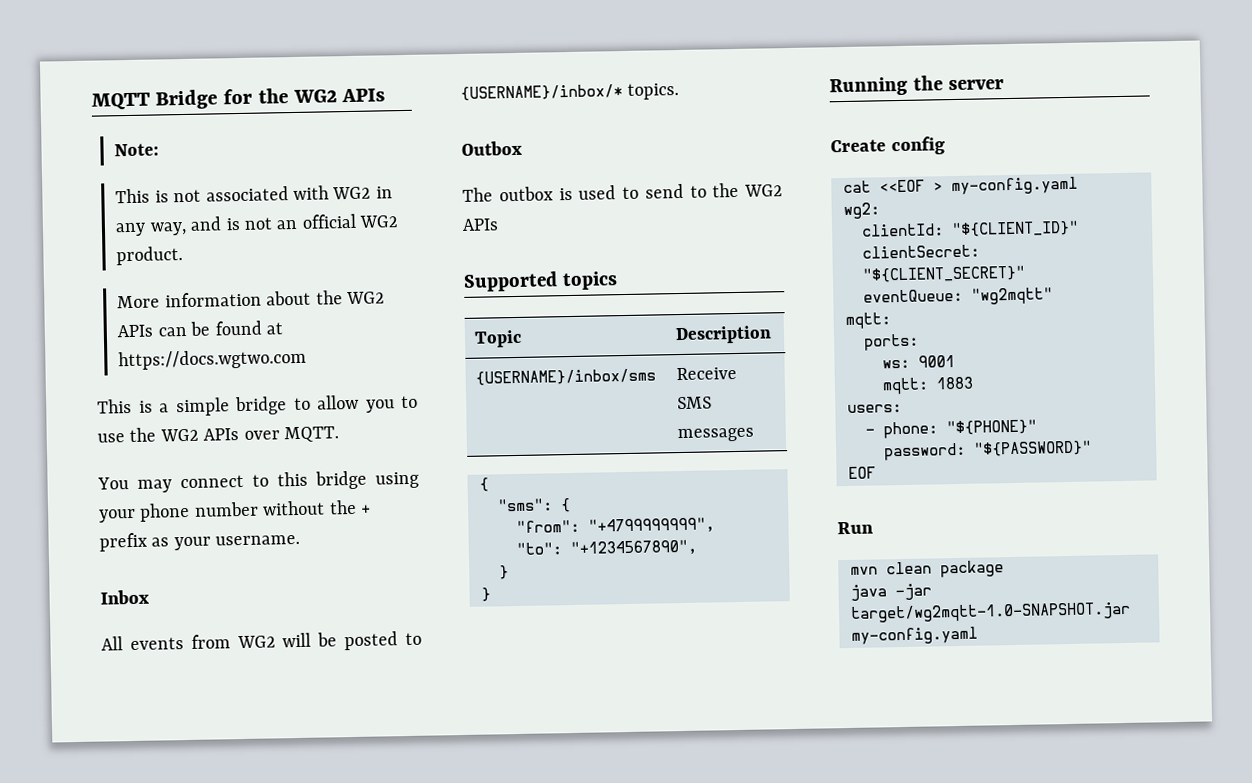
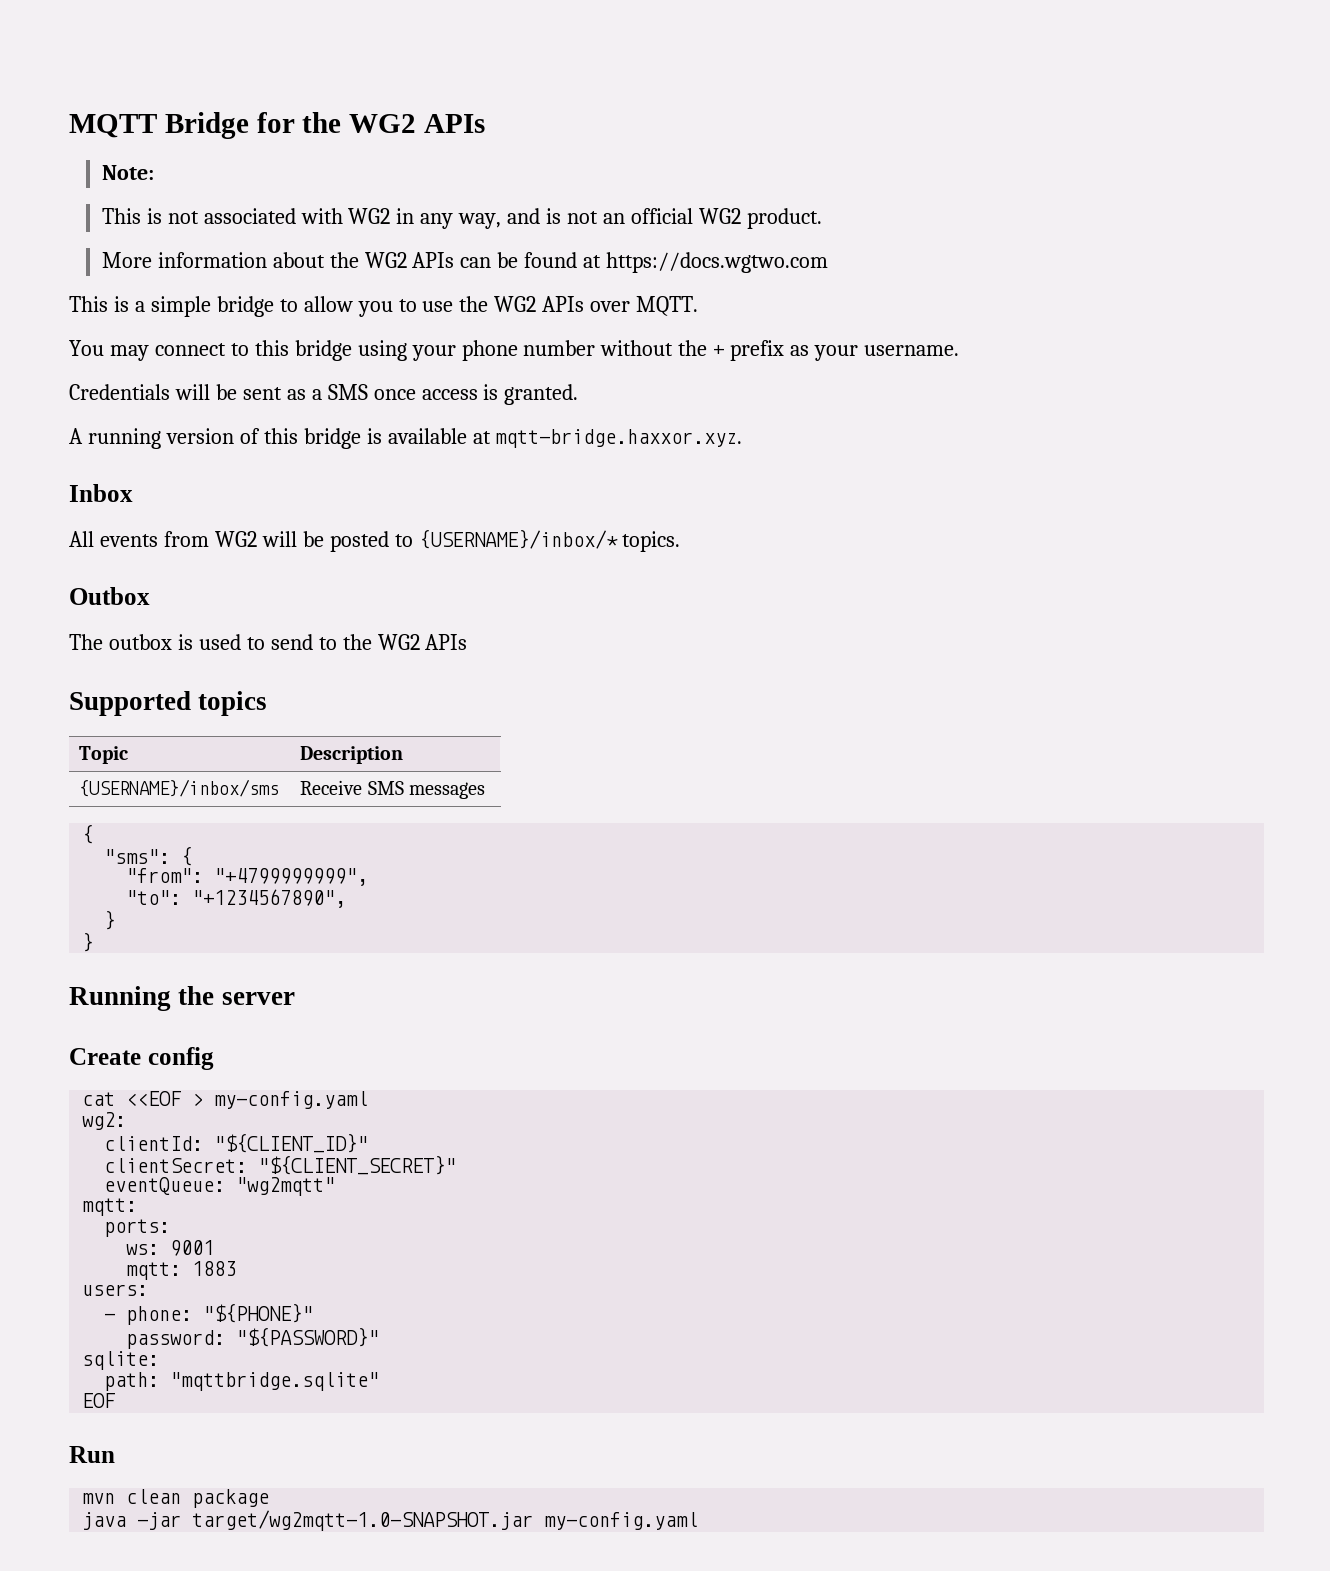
(301, 540) none -> [69,384,579,405] [69,428,743,449] // Credentials will be sent as a SMS once access is granted. // A running version of this bridge is available at mqtt-bridge.haxxor.xyz.
(1092, 448) none -> [82,1351,160,1370] [104,1372,380,1391] // sqlite: // path: "mqttbridge.sqlite"

